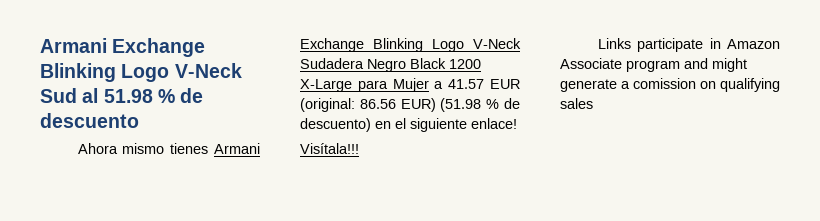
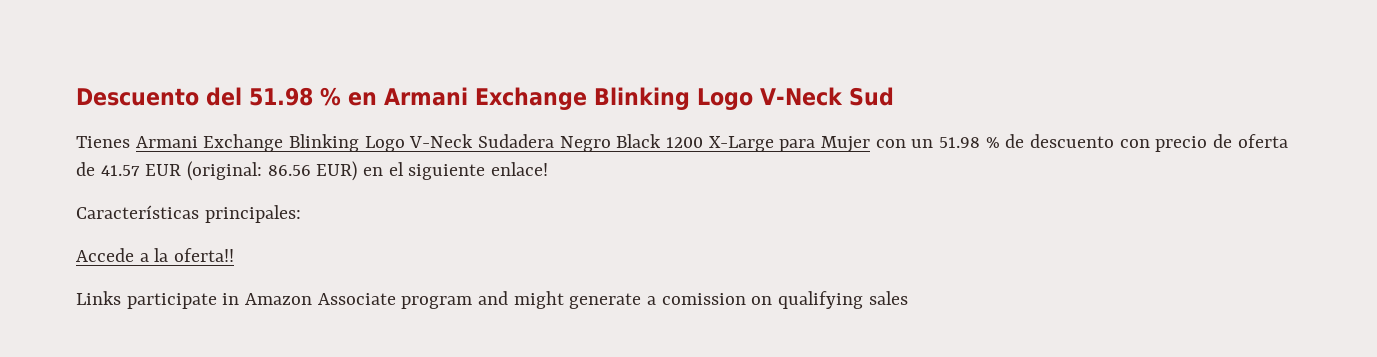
(40, 45) none -> [76,87,377,106] Descuento del 51.98 % en
[82,88,204,103] [40,113,139,128] [77,143,209,154] al 51.98 % de descuento // Ahora mismo tienes -> [76,136,130,148] // Tienes
[434,81,444,89] a -> [875,134,1288,152] [76,162,95,176] con un 51.98 % de descuento con precio de oferta de
[440,98,520,112] [300,118,371,132] (51.98 % de descuento) -> (358, 171) none
[300,143,359,154] Visítala!!! -> [76,205,301,223] [76,248,235,262] Características principales: // Accede a la oferta!!

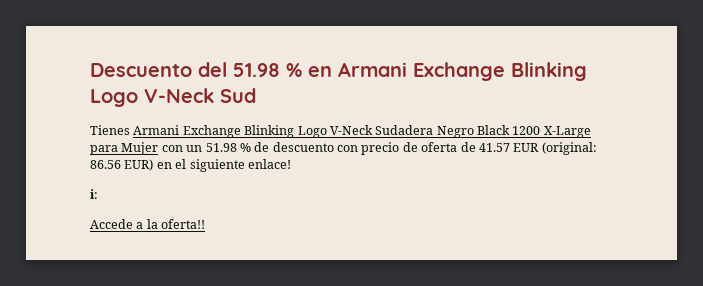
[76,205,301,223] Características principales: -> [90,189,98,199] ℹ:
[76,291,908,309] // Links participate in Amazon Associate program and might generate a comission on qualifying sales -> (206, 224) none

